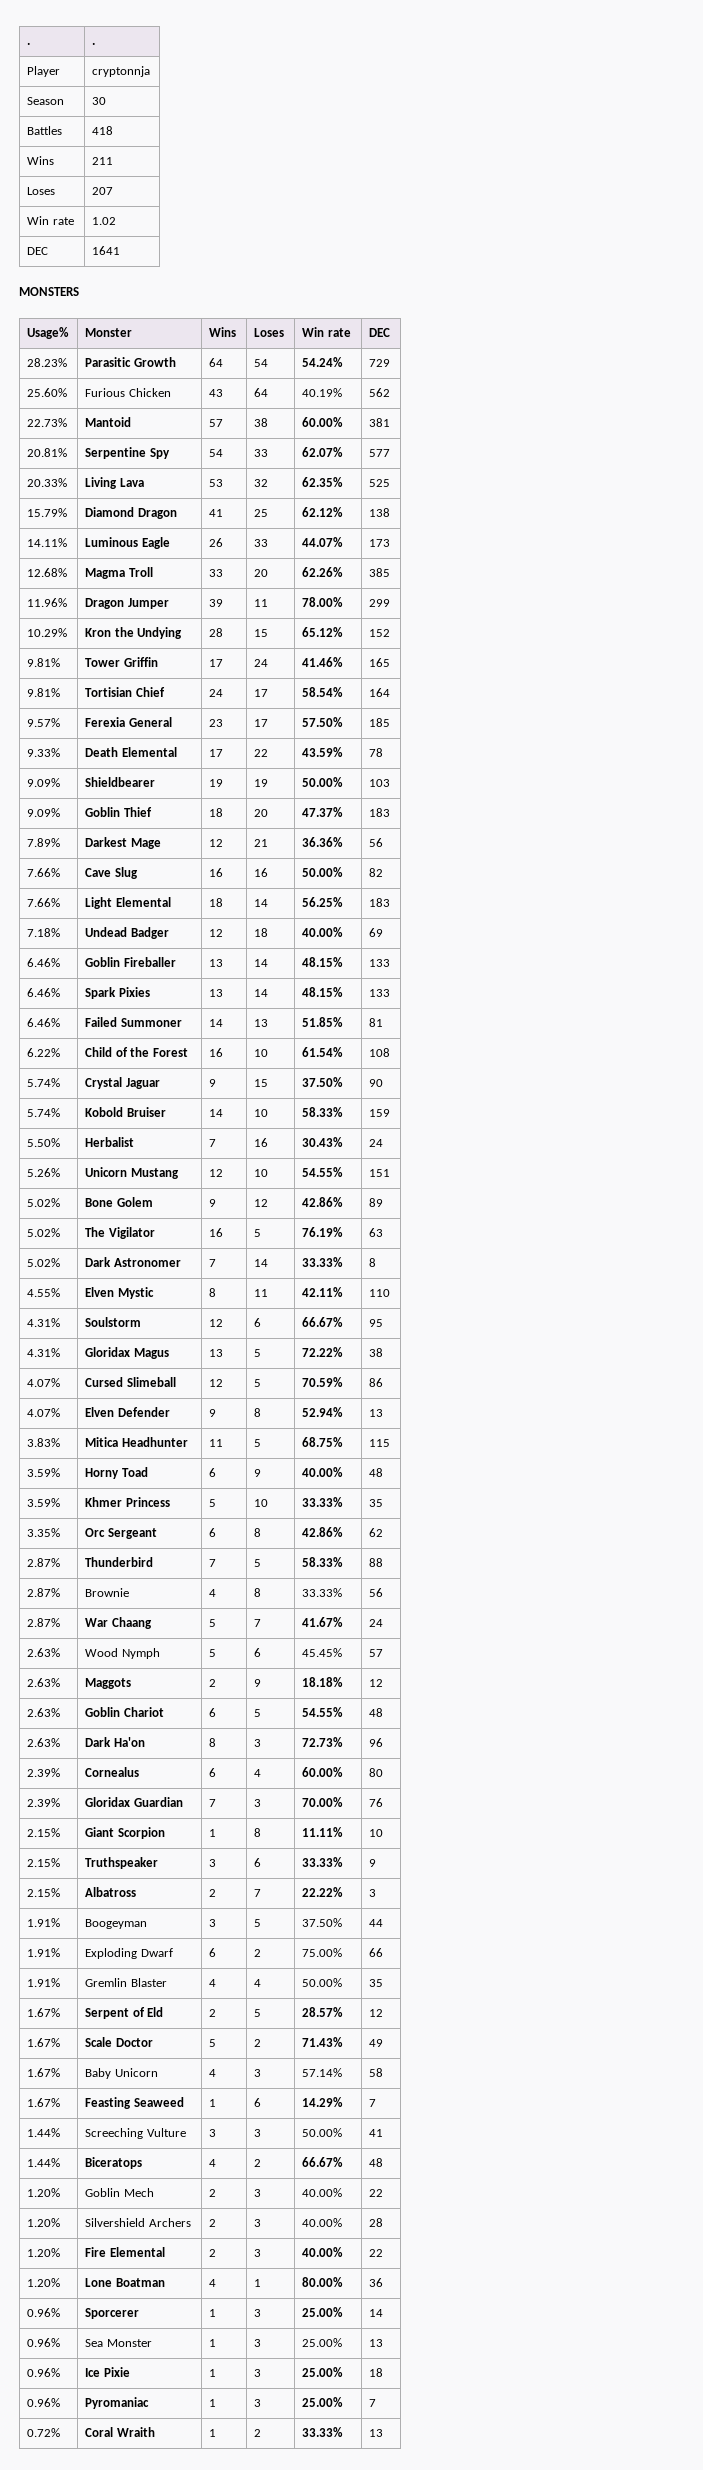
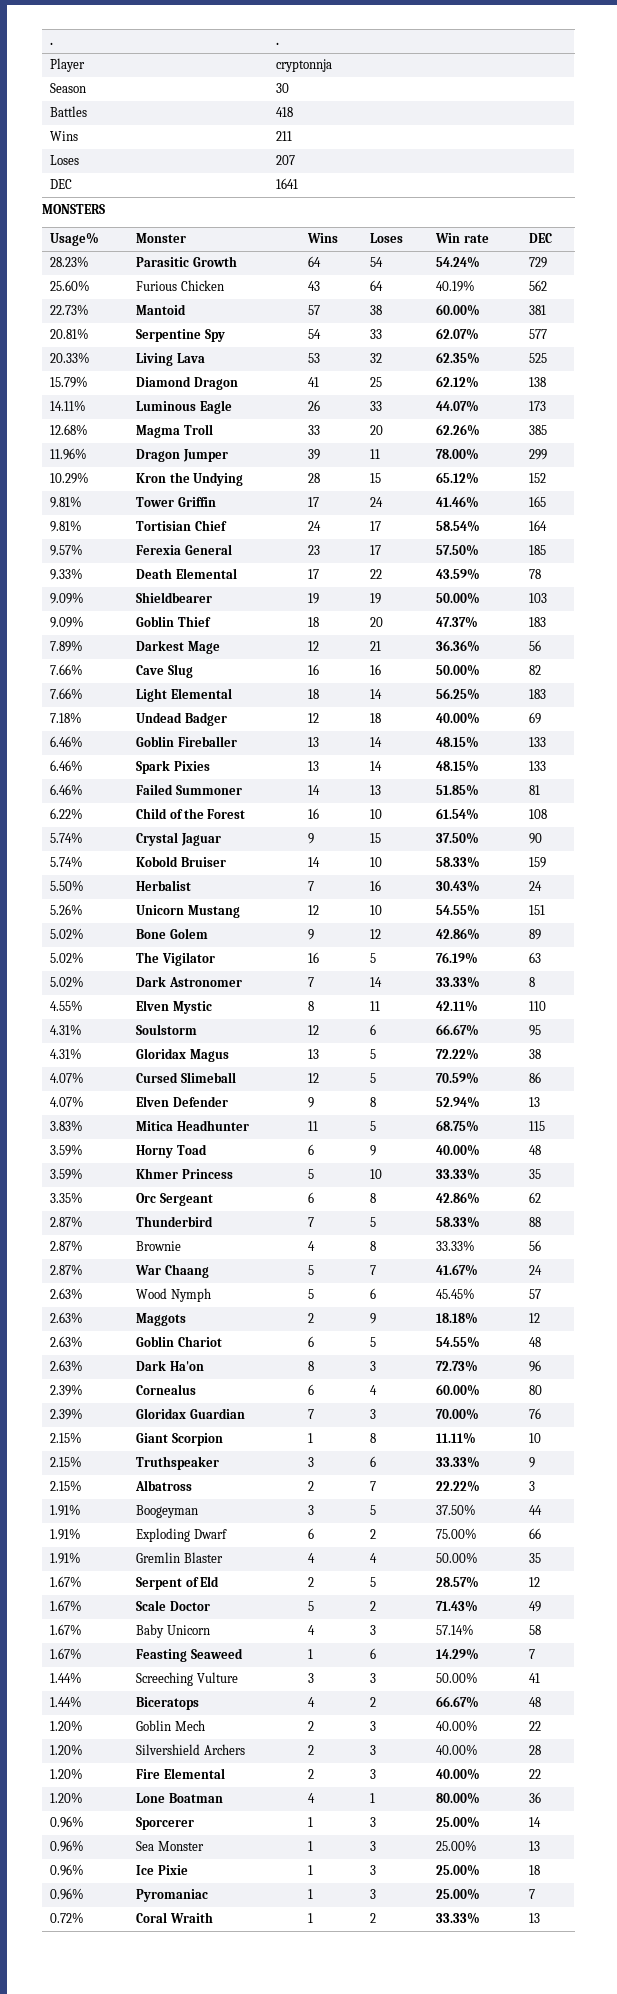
[27,216,74,225] [92,217,117,225] // Win rate | 1.02 -> (296, 160) none

